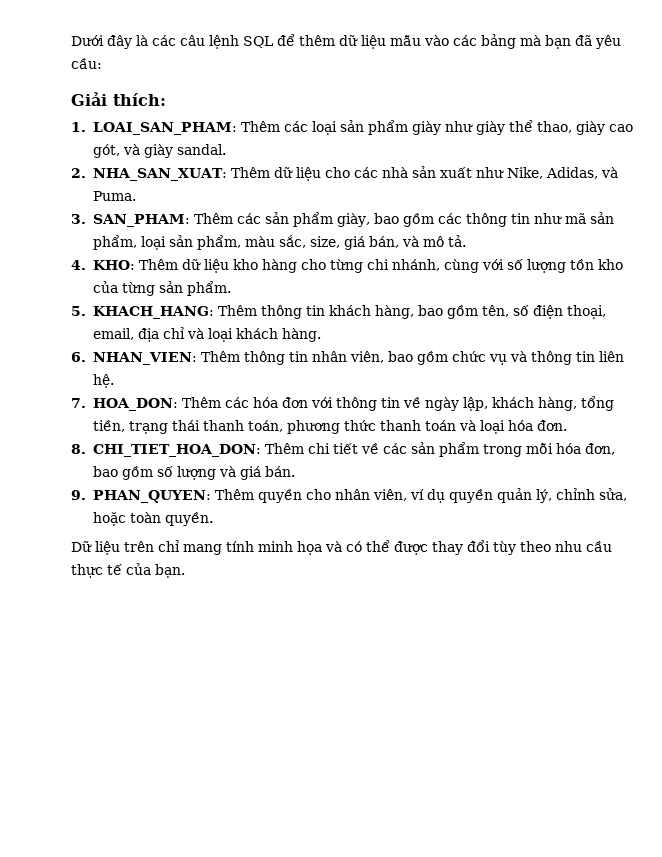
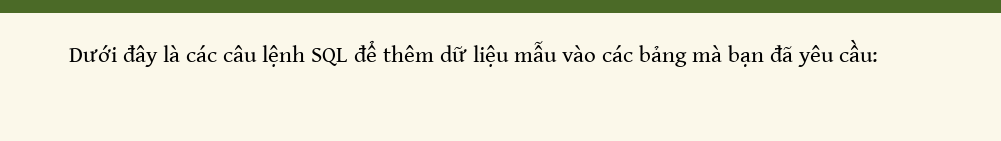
[71,92,166,106] [71,120,633,135] [92,144,226,158] [71,166,618,181] [92,191,136,201] [71,212,614,227] [92,235,466,250] [71,259,623,273] [92,281,231,296] [71,305,606,319] [92,327,321,342] [71,351,624,365] [92,374,114,388] [71,396,614,411] [92,420,567,434] [71,442,615,457] [92,466,295,480] [71,488,627,503] [92,512,213,526] [71,540,612,555] [71,563,185,578] // Giải thích: // 1. LOAI_SAN_PHAM: Thêm các loại sản phẩm giày như giày thể thao, giày cao gót, và giày sandal. // 2. NHA_SAN_XUAT: Thêm dữ liệu cho các nhà sản xuất như Nike, Adidas, và Puma. // 3. SAN_PHAM: Thêm các sản phẩm giày, bao gồm các thông tin như mã sản phẩm, loại sản phẩm, màu sắc, size, giá bán, và mô tả. // 4. KHO: Thêm dữ liệu kho hàng cho từng chi nhánh, cùng với số lượng tồn kho của từng sản phẩm. // 5. KHACH_HANG: Thêm thông tin khách hàng, bao gồm tên, số điện thoại, email, địa chỉ và loại khách hàng. // 6. NHAN_VIEN: Thêm thông tin nhân viên, bao gồm chức vụ và thông tin liên hệ. // 7. HOA_DON: Thêm các hóa đơn với thông tin về ngày lập, khách hàng, tổng tiền, trạng thái thanh toán, phương thức thanh toán và loại hóa đơn. // 8. CHI_TIET_HOA_DON: Thêm chi tiết về các sản phẩm trong mỗi hóa đơn, bao gồm số lượng và giá bán. // 9. PHAN_QUYEN: Thêm quyền cho nhân viên, ví dụ quyền quản lý, chỉnh sửa, hoặc toàn quyền. // Dữ liệu trên chỉ mang tính minh họa và có thể được thay đổi tùy theo nhu cầu thực tế của bạn. -> (879, 50) none

